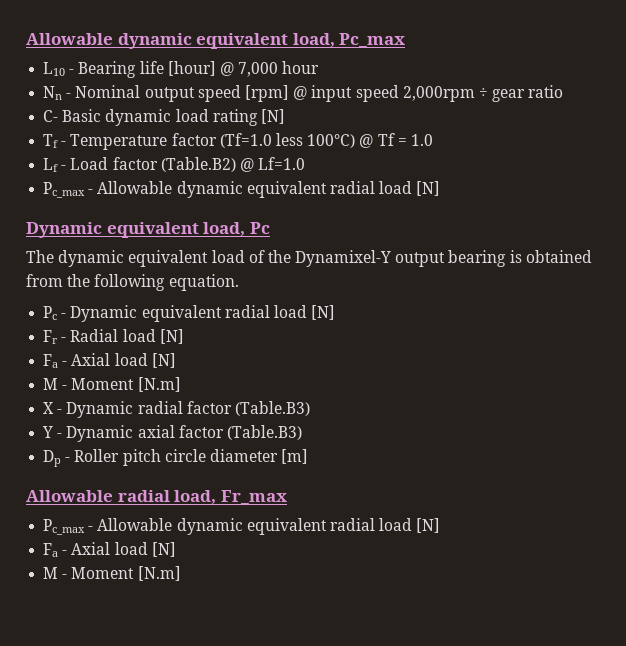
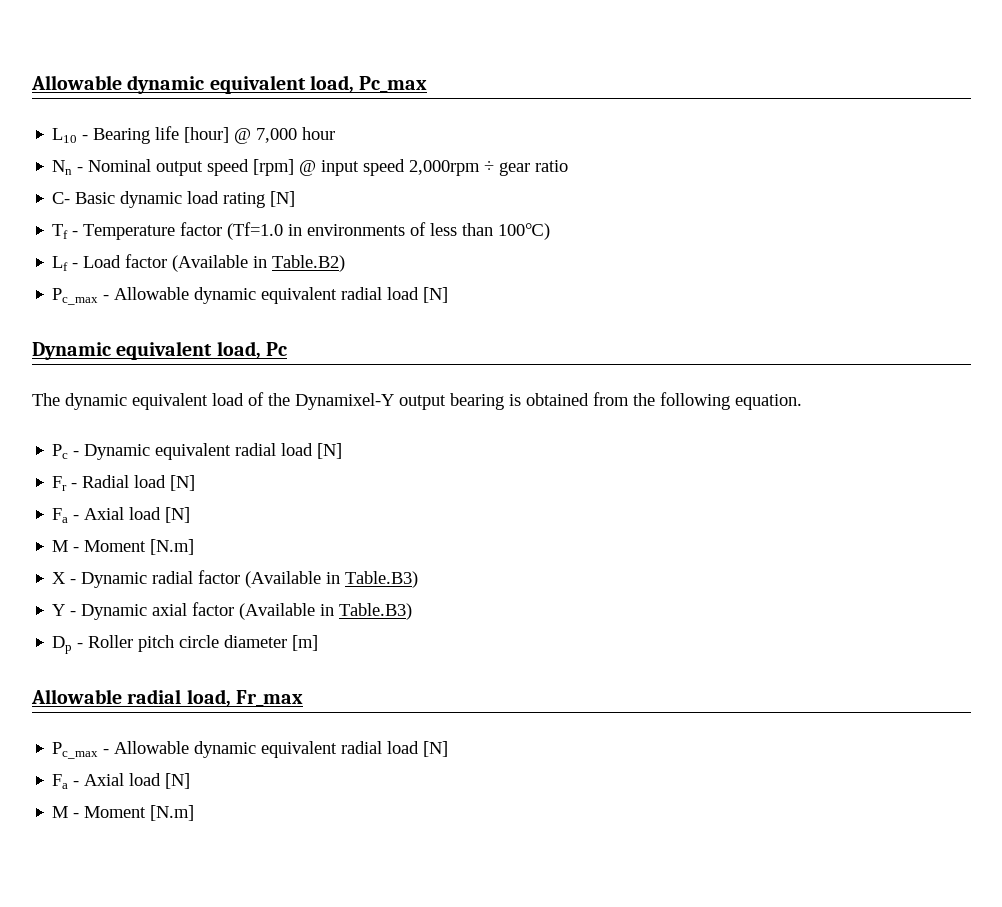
[275,133,433,148] less 100℃) @ Tf = 1.0 -> [288,222,551,240] in environments of less than 100℃)
[160,157,306,172] (Table.B2) @ Lf=1.0 -> [172,255,346,272] (Available in Table.B2)
[234,401,310,416] (Table.B3) -> [245,571,419,588] (Available in Table.B3)
[226,425,302,440] (Table.B3) -> [239,603,413,620] (Available in Table.B3)

